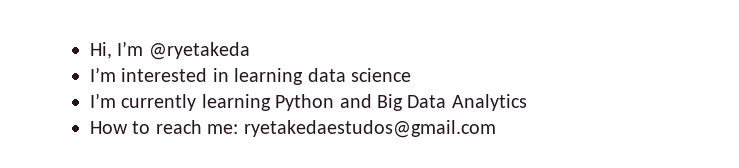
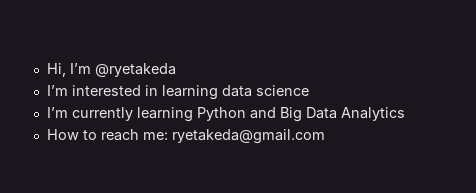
[243,120,496,138] ryetakedaestudos@gmail.com -> [171,129,325,144] ryetakeda@gmail.com

